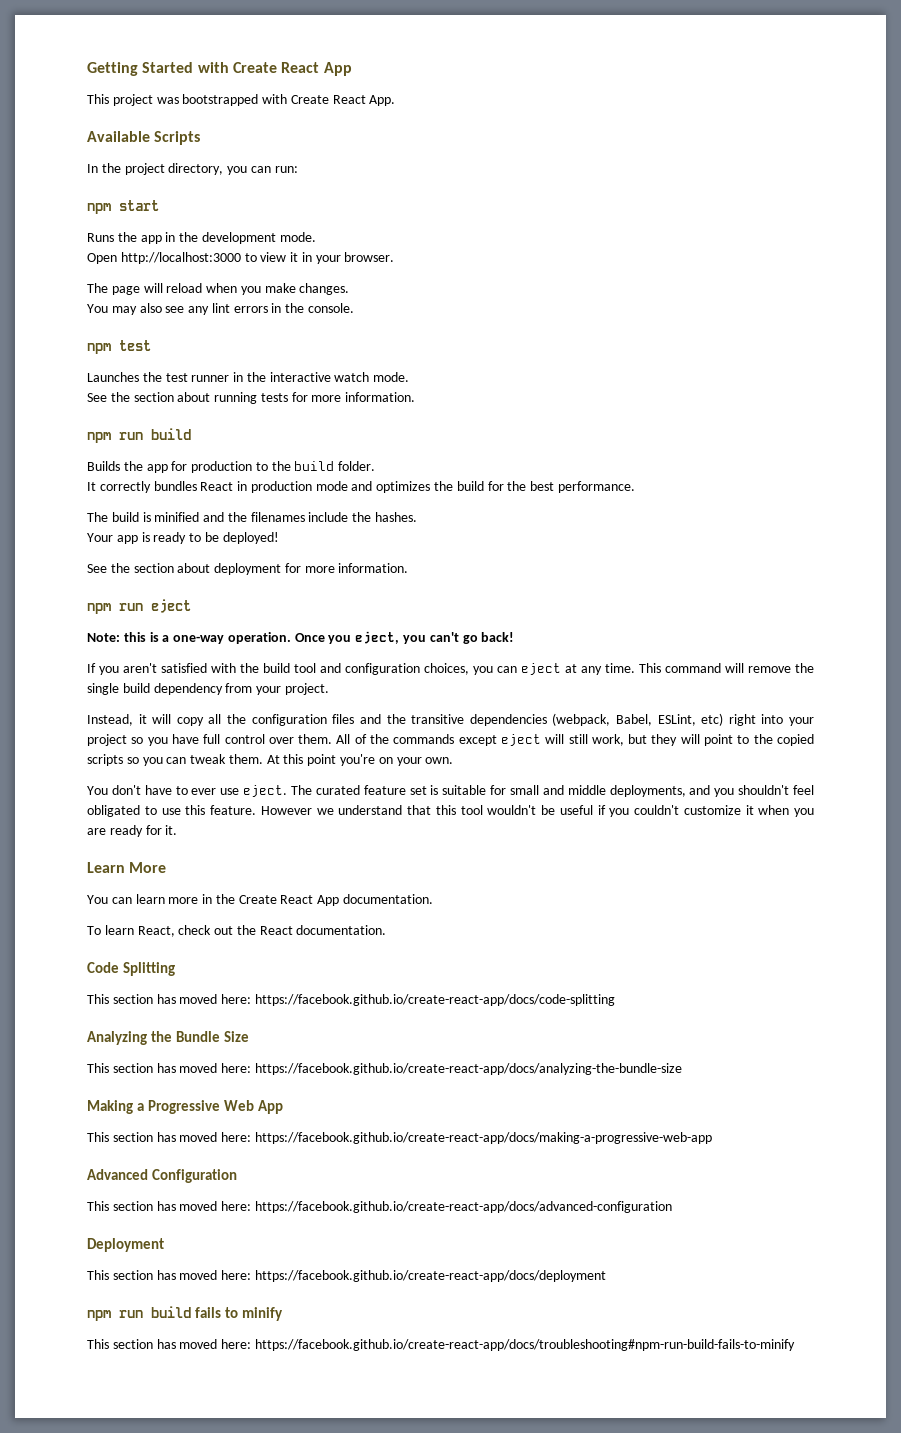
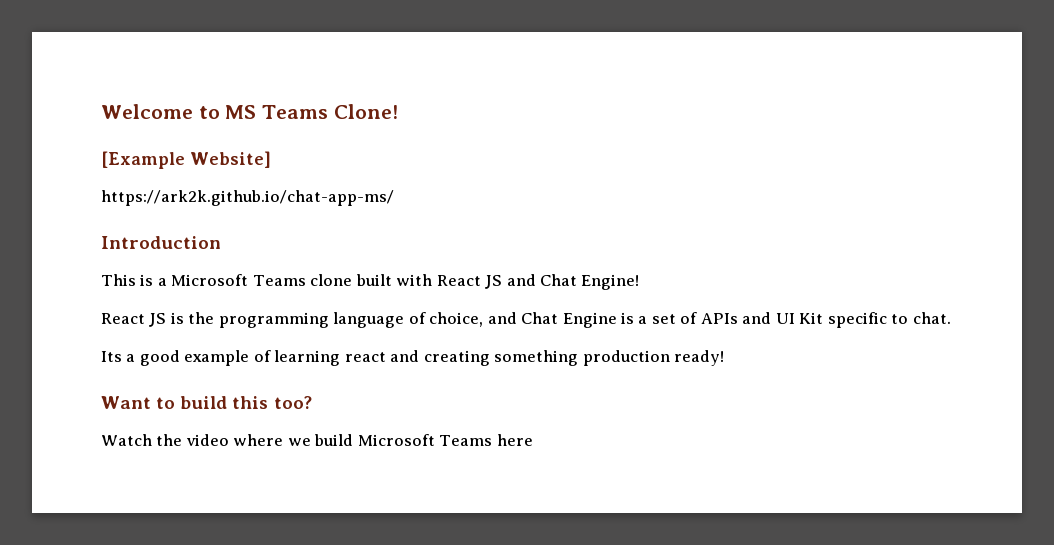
[87,62,352,76] [87,94,396,106] [87,131,201,145] [87,163,298,175] [87,200,159,214] [87,232,316,244] [87,252,395,264] [87,283,350,295] [87,303,355,315] [87,340,151,354] [87,372,410,382] [87,392,416,404] [87,428,191,443] [87,461,376,473] [87,481,635,493] [87,512,418,522] [87,532,279,544] [87,563,409,575] [87,599,191,614] [87,631,515,644] [87,663,814,675] [87,683,329,695] [87,713,814,726] [87,734,815,746] [87,754,454,766] [87,785,814,797] [87,805,814,817] [87,825,178,837] [87,862,167,873] [87,894,434,906] [87,925,387,937] [87,962,175,976] [87,994,615,1006] [87,1031,249,1045] [87,1063,682,1075] [87,1100,283,1114] [87,1132,712,1144] [87,1169,237,1183] [87,1201,672,1213] [87,1238,164,1252] [87,1270,606,1282] [87,1306,283,1321] [87,1339,795,1351] Getting Started with Create React App // This project was bootstrapped with Create React App. // Available Scripts // In the project directory, you can run: // npm start // Runs the app in the development mode. // Open http://localhost:3000 to view it in your browser. // The page will reload when you make changes. // You may also see any lint errors in the console. // npm test // Launches the test runner in the interactive watch mode. // See the section about running tests for more information. // npm run build // Builds the app for production to the build folder. // It correctly bundles React in production mode and optimizes the build for the best performance. // The build is minified and the filenames include the hashes. // Your app is ready to be deployed! // See the section about deployment for more information. // npm run eject // Note: this is a one-way operation. Once you eject, you can't go back! // If you aren't satisfied with the build tool and configuration choices, you can eject at any time. This command will remove the single build dependency from your project. // Instead, it will copy all the configuration files and the transitive dependencies (webpack, Babel, ESLint, etc) right into your project so you have full control over them. All of the commands except eject will still work, but they will point to the copied scripts so you can tweak them. At this point you're on your own. // You don't have to ever use eject. The curated feature set is suitable for small and middle deployments, and you shouldn't feel obligated to use this feature. However we understand that this tool wouldn't be useful if you couldn't customize it when you are ready for it. // Learn More // You can learn more in the Create React App documentation. // To learn React, check out the React documentation. // Code Splitting // This section has moved here: https://facebook.github.io/create-react-app/docs/code-splitting // Analyzing the Bundle Size // This section has moved here: https://facebook.github.io/create-react-app/docs/analyzing-the-bundle-size // Making a Progressive Web App // This section has moved here: https://facebook.github.io/create-react-app/docs/making-a-progressive-web-app // Advanced Configuration // This section has moved here: https://facebook.github.io/create-react-app/docs/advanced-configuration // Deployment // This section has moved here: https://facebook.github.io/create-react-app/docs/deployment // npm run build fails to minify // This section has moved here: https://facebook.github.io/create-react-app/docs/troubleshooting#npm-run-build-fails-to-minify -> [101,104,398,119] [101,151,271,169] [101,190,394,206] [101,236,221,249] [101,274,640,290] [101,312,951,328] [101,350,725,366] [101,396,312,409] [101,434,533,446] Welcome to MS Teams Clone! // [Example Website] // https://ark2k.github.io/chat-app-ms/ // Introduction // This is a Microsoft Teams clone built with React JS and Chat Engine! // React JS is the programming language of choice, and Chat Engine is a set of APIs and UI Kit specific to chat. // Its a good example of learning react and creating something production ready! // Want to build this too? // Watch the video where we build Microsoft Teams here

